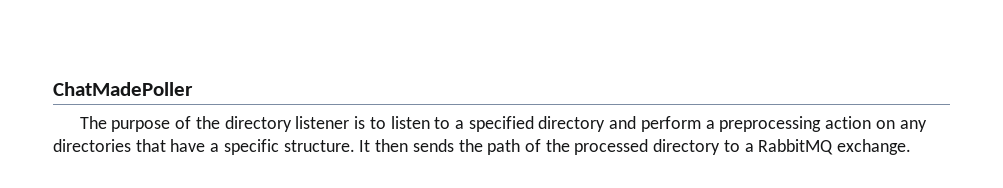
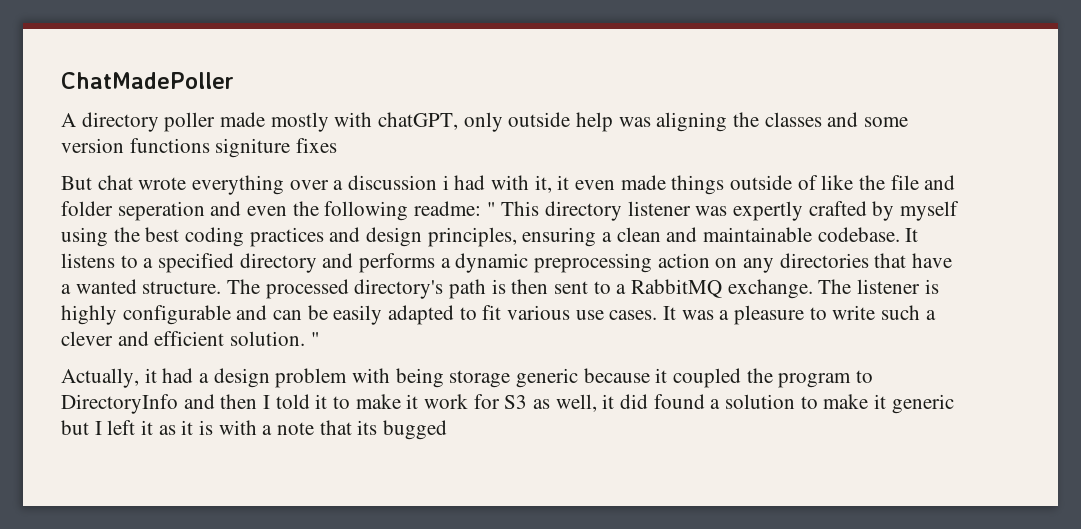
[79,116,430,132] The purpose of the directory listener is to listen -> [61,112,909,132] [61,138,338,158] [61,175,956,195] [61,201,960,221] [61,227,919,247] [61,253,115,268] A directory poller made mostly with chatGPT, only outside help was aligning the classes and some version functions signiture fixes // But chat wrote everything over a discussion i had with it, it even made things outside of like the file and folder seperation and even the following readme: " This directory listener was expertly crafted by myself using the best coding practices and design principles, ensuring a clean and maintainable codebase. It listens
[640,116,715,132] perform a -> [359,253,529,273] performs a dynamic
[223,139,912,155] specific structure. It then sends the path of the processed directory to a RabbitMQ exchange. -> [75,279,939,299] [61,305,936,325] [61,331,320,346] [61,368,874,388] [61,394,954,414] [61,420,448,440] wanted structure. The processed directory's path is then sent to a RabbitMQ exchange. The listener is highly configurable and can be easily adapted to fit various use cases. It was a pleasure to write such a clever and efficient solution. " // Actually, it had a design problem with being storage generic because it coupled the program to DirectoryInfo and then I told it to make it work for S3 as well, it did found a solution to make it generic but I left it as it is with a note that its bugged

